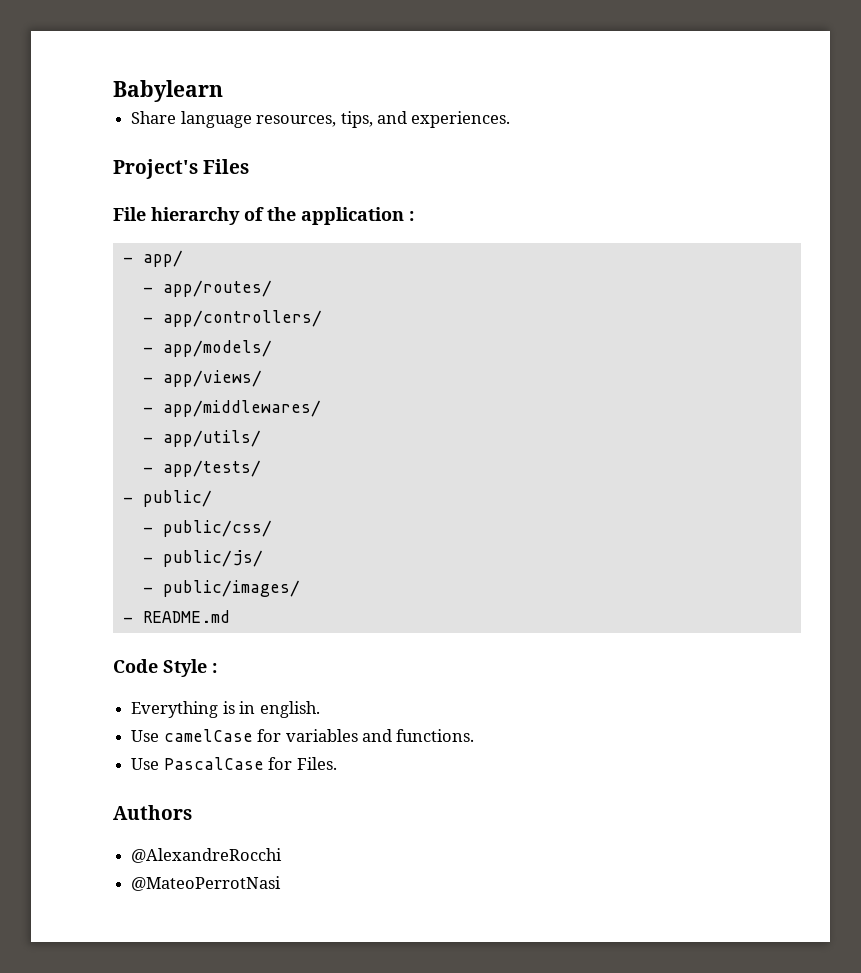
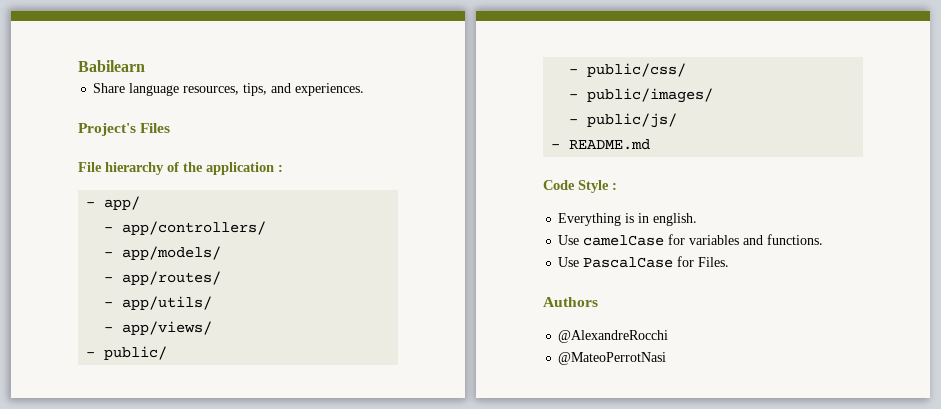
[113,80,223,102] Babylearn -> [78,60,145,72] Babilearn
[142,280,272,297] // - app/routes/ -> (141, 203) none
[162,370,262,387] [142,400,321,417] app/views/ // - app/middlewares/ -> [122,271,222,285] app/routes/
[162,460,261,477] app/tests/ -> [122,321,213,335] app/views/
[162,550,263,567] [142,580,300,597] public/js/ // - public/images/ -> [587,88,714,103] [569,113,678,128] public/images/ // - public/js/

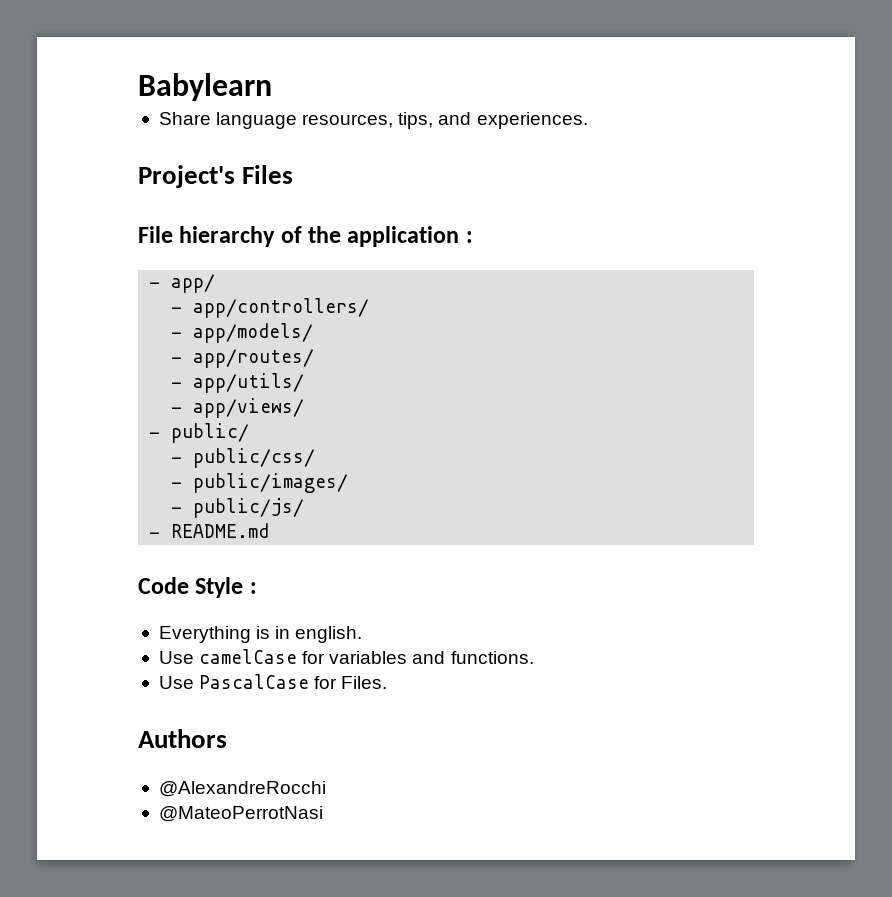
[78,60,145,72] Babilearn -> [138,73,272,101] Babylearn

